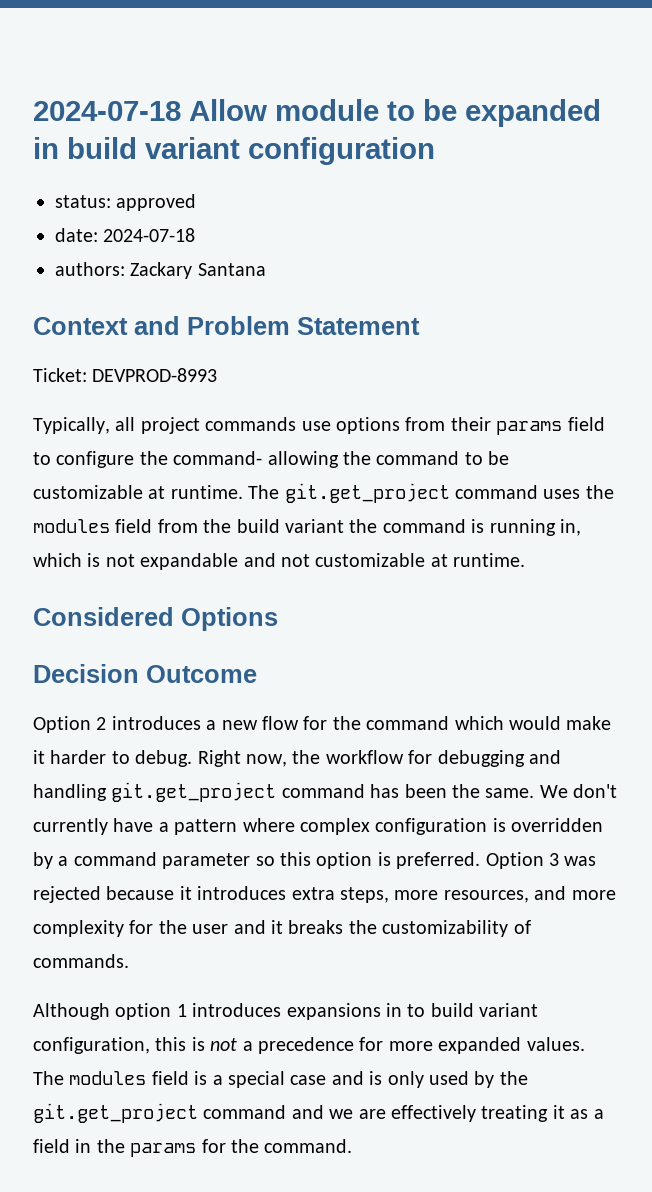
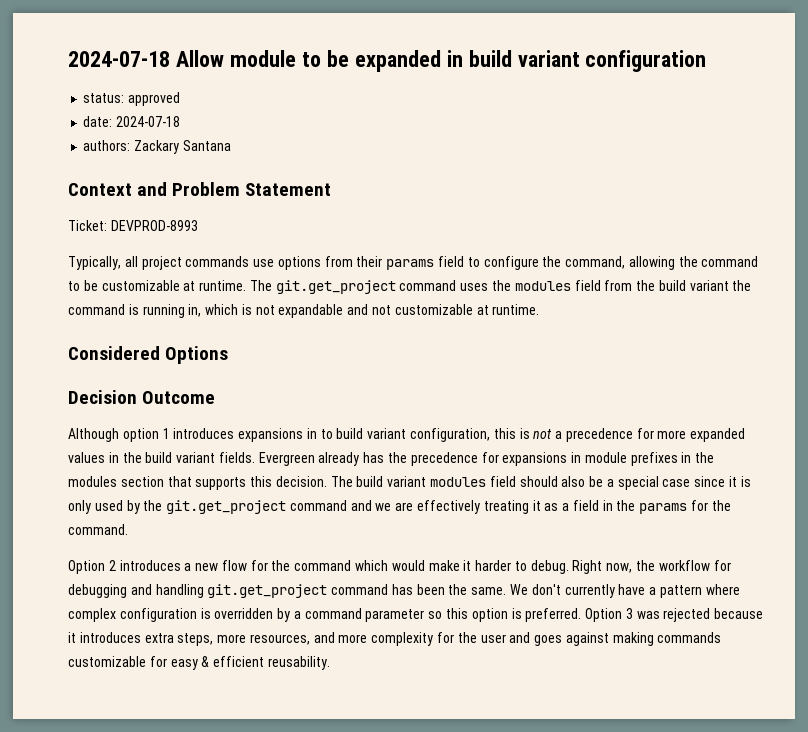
[173,451,263,465] command- -> [565,256,626,269] command,
(257, 674) none -> [68,428,746,442] [68,452,715,466] [68,476,751,490] [68,500,731,514] [68,524,128,535] // Although option 1 introduces expansions in to build variant configuration, this is not a precedence for more expanded values in the build variant fields. Evergreen already has the precedence for expansions in module prefixes in the modules section that supports this decision. The build variant modules field should also be a special case since it is only used by the git.get_project command and we are effectively treating it as a field in the params for the command.
[271,920,531,937] [33,954,129,968] [33,1003,539,1020] [33,1037,585,1054] [33,1071,528,1088] [33,1103,604,1123] [33,1139,353,1157] it breaks the customizability of commands. // Although option 1 introduces expansions in to build variant configuration, this is not a precedence for more expanded values. The modules field is a special case and is only used by the git.get_project command and we are effectively treating it as a field in the params for the command. -> [534,632,722,646] [68,656,330,670] goes against making commands customizable for easy & efficient reusability.

